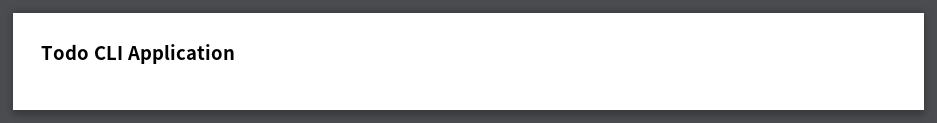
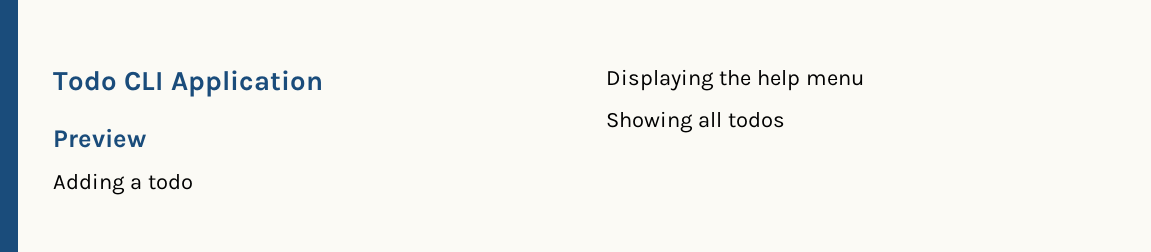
(235, 54) none -> [53,128,146,148] [53,173,193,195] [606,69,864,91] [606,111,785,133] // Preview // Adding a todo // Displaying the help menu // Showing all todos

